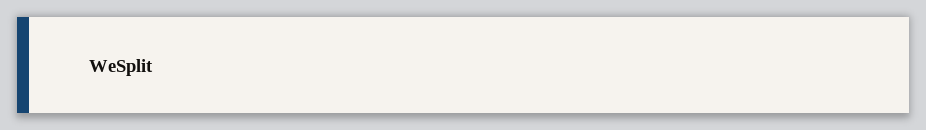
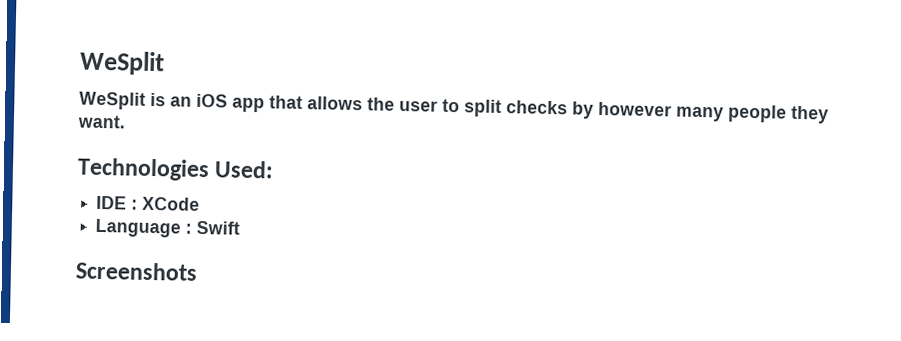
[89,59,153,76] WeSplit -> [79,50,165,76] [79,91,829,124] [77,114,126,129] [77,157,275,182] [96,195,201,211] [95,218,241,238] [75,261,198,281] WeSplit // WeSplit is an iOS app that allows the user to split checks by however many people they want. // Technologies Used: // IDE : XCode // Language : Swift // Screenshots

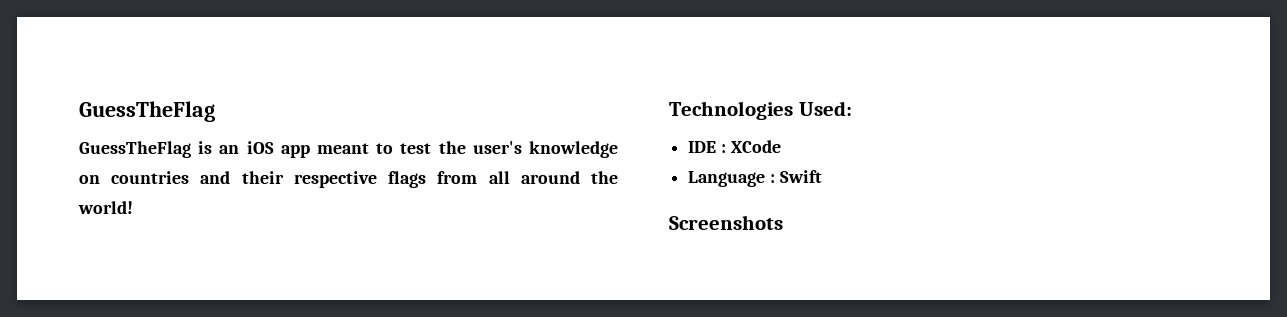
[79,50,165,76] [79,91,146,110] WeSplit // WeSplit -> [79,101,215,122] [79,141,191,158] GuessTheFlag // GuessTheFlag
[269,95,829,124] [77,114,126,129] that allows the user to split checks by however many people they want. -> [316,141,618,158] [79,171,618,188] [78,201,133,214] meant to test the user's knowledge on countries and their respective flags from all around the world!

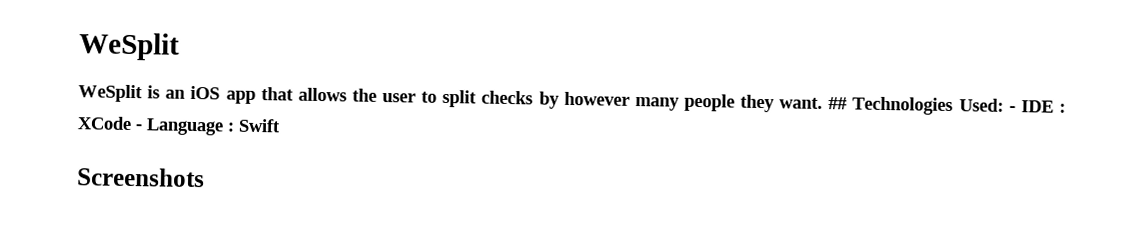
[79,101,215,122] [79,141,191,158] GuessTheFlag // GuessTheFlag -> [78,32,180,61] [78,84,143,103] WeSplit // WeSplit
[316,141,618,158] [79,171,618,188] [78,201,133,214] meant to test the user's knowledge on countries and their respective flags from all around the world! // -> [260,87,848,113] that allows the user to split checks by however many people they want. ##
(852, 108) // -> [1008,105,1016,113] -
(781, 146) // -> [135,124,142,131] -

